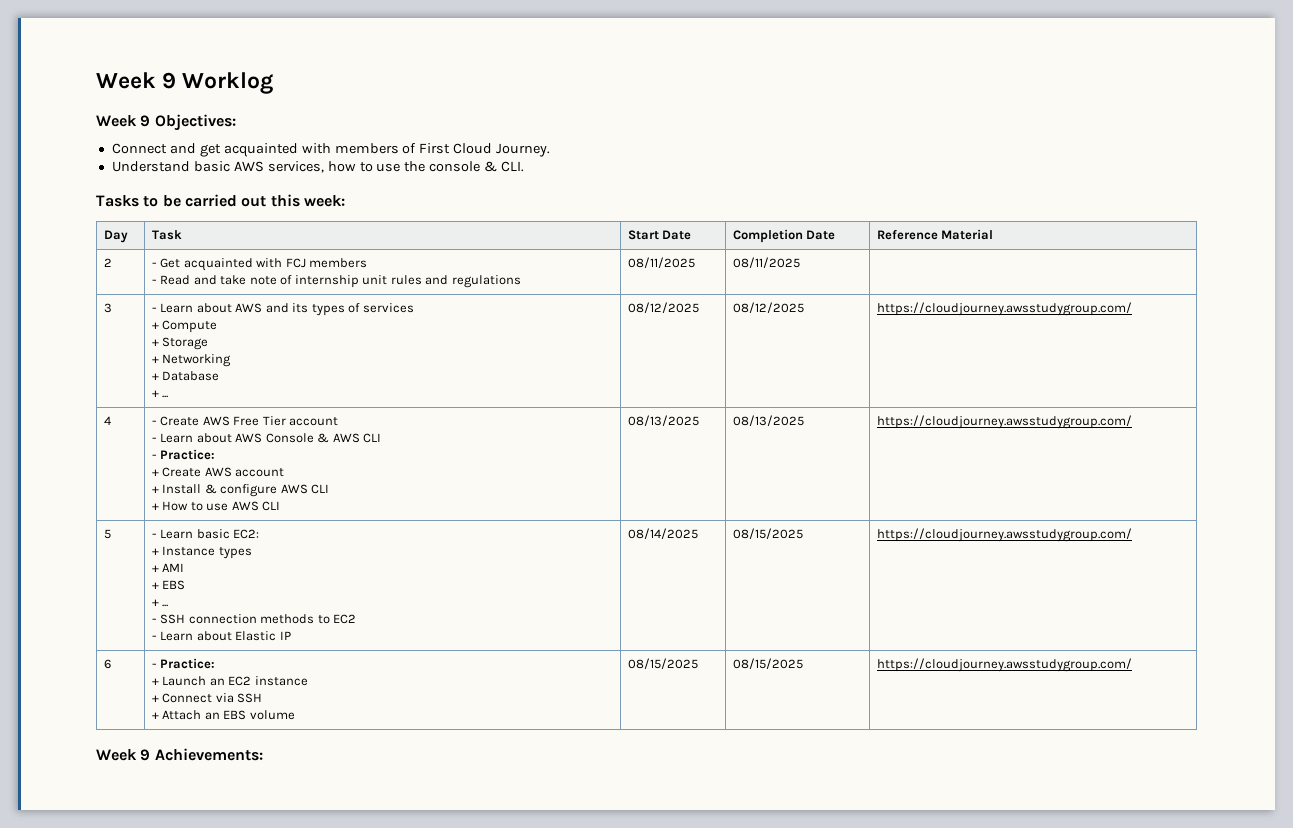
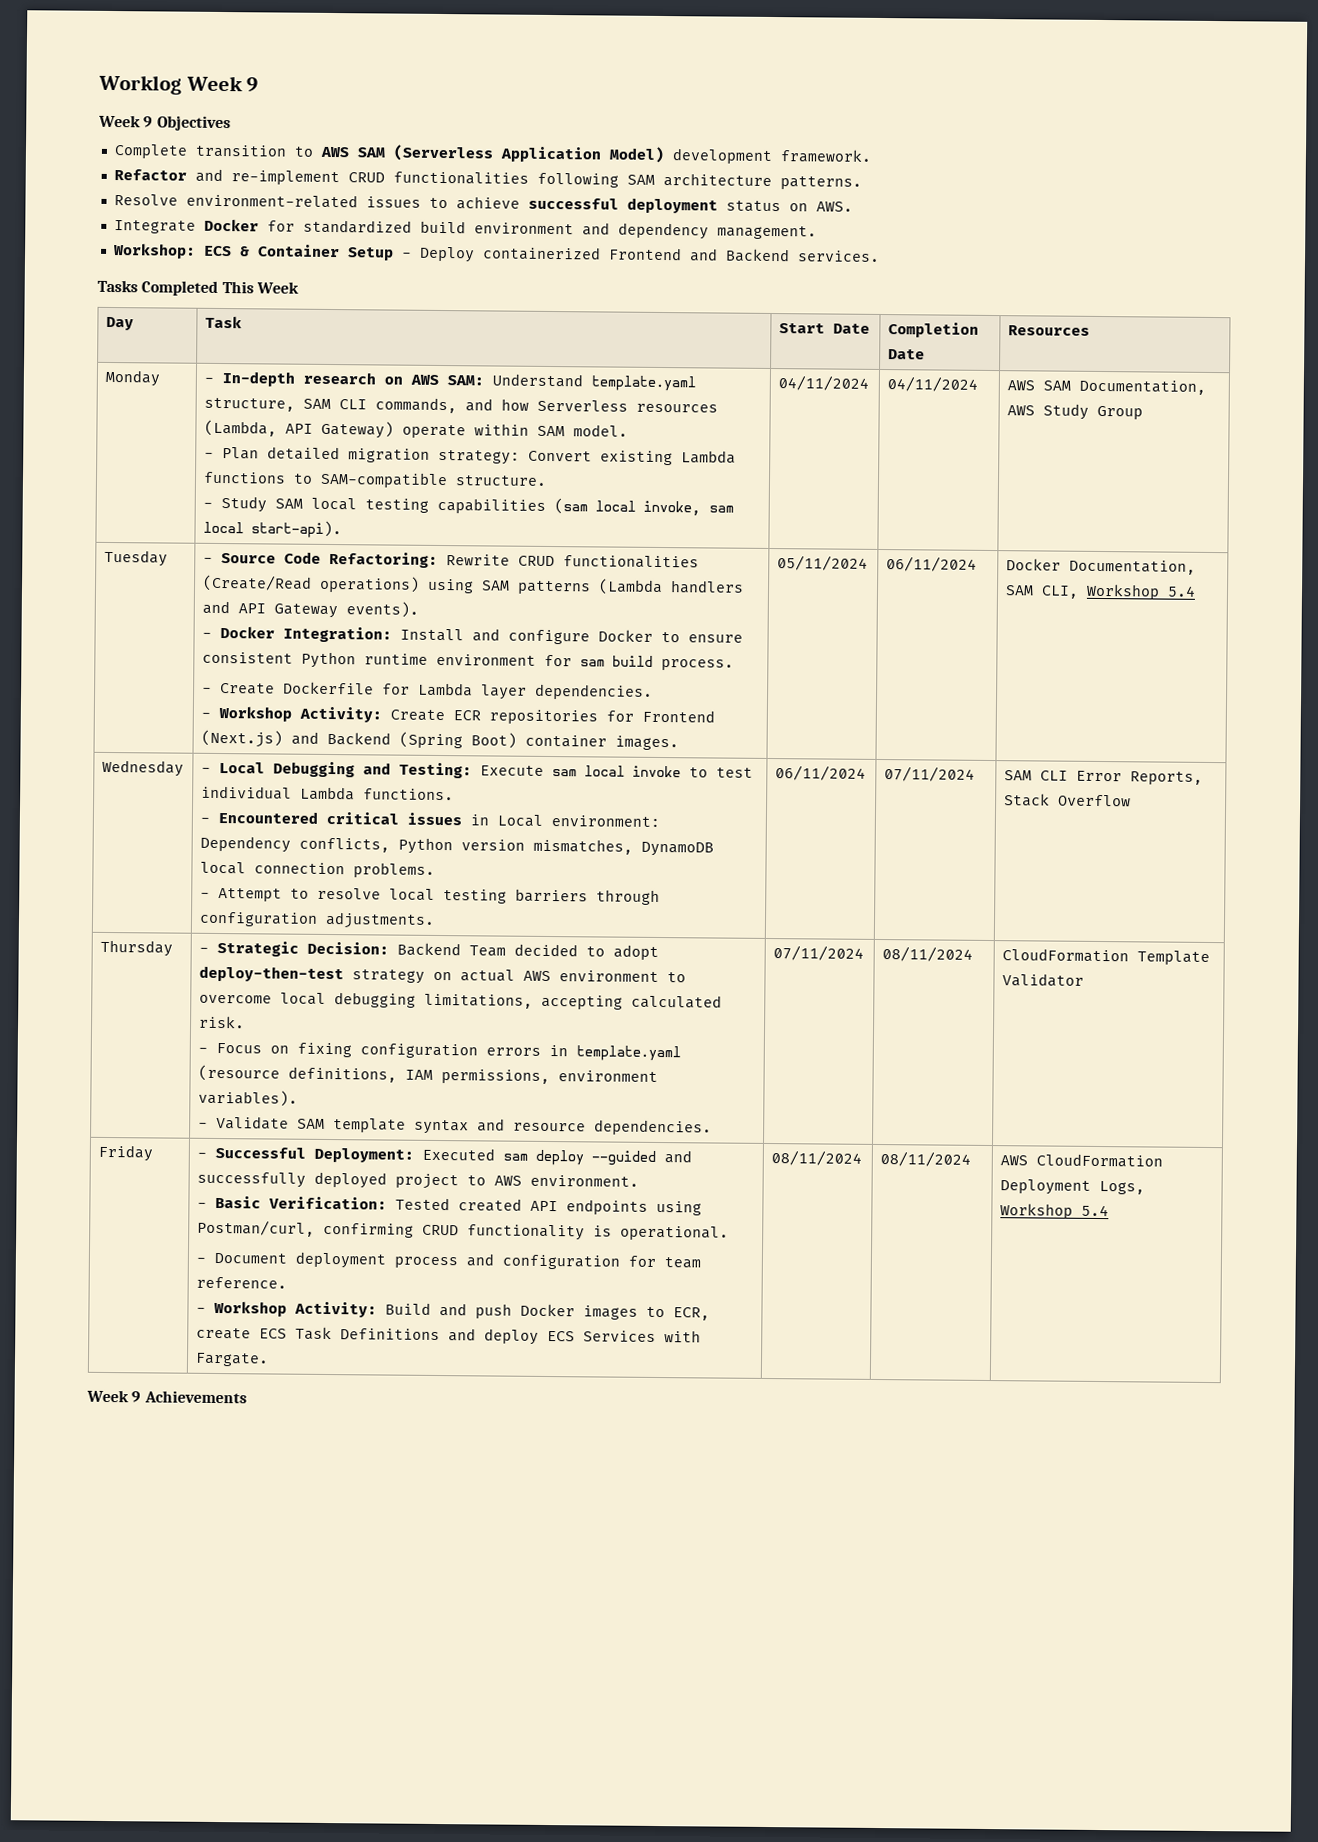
[96,72,274,94] [96,114,236,131] [111,143,551,157] [111,161,525,173] [96,194,345,207] Week 9 Worklog // Week 9 Objectives: // Connect and get acquainted with members of First Cloud Journey. // Understand basic AWS services, how to use the console & CLI. // Tasks to be carried out this week: -> [98,74,259,95] [98,114,231,132] [113,144,872,164] [113,168,862,190] [113,193,853,214] [113,218,817,240] [111,243,880,263] [97,279,299,296] Worklog Week 9 // Week 9 Objectives // Complete transition to AWS SAM (Serverless Application Model) development framework. // Refactor and re-implement CRUD functionalities following SAM architecture patterns. // Resolve environment-related issues to achieve successful deployment status on AWS. // Integrate Docker for standardized build environment and dependency management. // Workshop: ECS & Container Setup - Deploy containerized Frontend and Backend services. // Tasks Completed This Week
[876,229,994,240] [103,258,112,267] [151,258,368,271] [151,275,521,288] [627,257,695,268] [732,257,800,268] [103,303,112,313] [151,303,414,316] [151,320,218,333] [151,337,209,350] [151,354,232,367] [151,371,220,381] [151,390,169,398] [627,302,699,313] [732,302,804,313] [876,302,1132,316] [103,416,111,425] [151,416,339,426] [151,433,382,443] [151,449,216,460] [151,467,285,477] [151,484,330,497] [151,501,281,511] [627,415,699,426] [732,415,804,426] [876,415,1132,429] [103,529,111,539] [151,529,260,539] [151,546,252,559] [151,563,185,572] [151,580,186,590] [151,599,169,607] [151,614,357,624] [151,631,291,641] [627,528,698,539] [732,528,803,539] [876,528,1132,542] [103,659,111,669] [151,658,216,669] [151,676,308,686] [151,693,263,703] [151,710,295,720] [627,658,698,669] [732,658,803,669] [876,658,1132,672] [96,748,263,761] Reference Material // 2 | - Get acquainted with FCJ members // - Read and take note of internship unit rules and regulations | 08/11/2025 | 08/11/2025 | // 3 | - Learn about AWS and its types of services // + Compute // + Storage // + Networking // + Database // + ... | 08/12/2025 | 08/12/2025 | https://cloudjourney.awsstudygroup.com/ // 4 | - Create AWS Free Tier account // - Learn about AWS Console & AWS CLI // - Practice: // + Create AWS account // + Install & configure AWS CLI // + How to use AWS CLI | 08/13/2025 | 08/13/2025 | https://cloudjourney.awsstudygroup.com/ // 5 | - Learn basic EC2: // + Instance types // + AMI // + EBS // + ... // - SSH connection methods to EC2 // - Learn about Elastic IP | 08/14/2025 | 08/15/2025 | https://cloudjourney.awsstudygroup.com/ // 6 | - Practice: // + Launch an EC2 instance // + Connect via SSH // + Attach an EBS volume | 08/15/2025 | 08/15/2025 | https://cloudjourney.awsstudygroup.com/ // Week 9 Achievements: -> [1007,325,1090,336] [104,369,160,387] [203,371,696,392] [203,397,718,414] [203,419,628,439] [203,446,736,466] [202,471,547,489] [202,496,734,516] [202,520,342,539] [777,375,869,391] [886,376,978,392] [1006,379,1206,395] [1006,403,1143,420] [103,549,168,567] [202,551,699,569] [201,574,744,596] [201,600,419,619] [201,626,743,645] [201,651,734,671] [201,681,653,700] [200,705,715,725] [200,729,679,751] [776,555,868,571] [885,556,977,572] [1005,558,1196,575] [1004,583,1196,600] [101,759,184,777] [200,761,753,779] [200,785,454,801] [199,810,660,828] [199,835,714,857] [199,861,435,878] [199,887,660,906] [198,911,435,929] [774,765,866,781] [883,766,975,782] [1003,770,1203,785] [1003,793,1131,807] [99,939,173,957] [198,940,659,960] [198,965,686,984] [198,992,722,1010] [198,1015,245,1029] [197,1042,681,1062] [197,1064,658,1085] [197,1089,298,1107] [197,1115,712,1136] [772,945,864,961] [881,946,973,962] [1001,948,1210,965] [1001,973,1084,987] [97,1144,153,1162] [196,1146,692,1166] [196,1171,639,1190] [196,1195,702,1216] [196,1219,729,1241] [195,1251,701,1270] [195,1276,287,1289] [195,1300,710,1321] [195,1326,701,1345] [194,1352,269,1367] [770,1150,862,1166] [879,1151,971,1167] [999,1153,1163,1168] [999,1179,1145,1195] [999,1203,1109,1219] [86,1389,247,1404] Resources // Monday | - In-depth research on AWS SAM: Understand template.yaml structure, SAM CLI commands, and how Serverless resources (Lambda, API Gateway) operate within SAM model. // - Plan detailed migration strategy: Convert existing Lambda functions to SAM-compatible structure. // - Study SAM local testing capabilities (sam local invoke, sam local start-api). | 04/11/2024 | 04/11/2024 | AWS SAM Documentation, AWS Study Group // Tuesday | - Source Code Refactoring: Rewrite CRUD functionalities (Create/Read operations) using SAM patterns (Lambda handlers and API Gateway events). // - Docker Integration: Install and configure Docker to ensure consistent Python runtime environment for sam build process. // - Create Dockerfile for Lambda layer dependencies. // - Workshop Activity: Create ECR repositories for Frontend (Next.js) and Backend (Spring Boot) container images. | 05/11/2024 | 06/11/2024 | Docker Documentation, SAM CLI, Workshop 5.4 // Wednesday | - Local Debugging and Testing: Execute sam local invoke to test individual Lambda functions. // - Encountered critical issues in Local environment: Dependency conflicts, Python version mismatches, DynamoDB local connection problems. // - Attempt to resolve local testing barriers through configuration adjustments. | 06/11/2024 | 07/11/2024 | SAM CLI Error Reports, Stack Overflow // Thursday | - Strategic Decision: Backend Team decided to adopt deploy-then-test strategy on actual AWS environment to overcome local debugging limitations, accepting calculated risk. // - Focus on fixing configuration errors in template.yaml (resource definitions, IAM permissions, environment variables). // - Validate SAM template syntax and resource dependencies. | 07/11/2024 | 08/11/2024 | CloudFormation Template Validator // Friday | - Successful Deployment: Executed sam deploy --guided and successfully deployed project to AWS environment. // - Basic Verification: Tested created API endpoints using Postman/curl, confirming CRUD functionality is operational. // - Document deployment process and configuration for team reference. // - Workshop Activity: Build and push Docker images to ECR, create ECS Task Definitions and deploy ECS Services with Fargate. | 08/11/2024 | 08/11/2024 | AWS CloudFormation Deployment Logs, Workshop 5.4 // Week 9 Achievements

